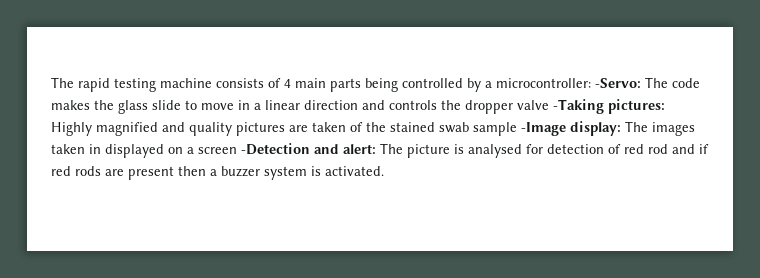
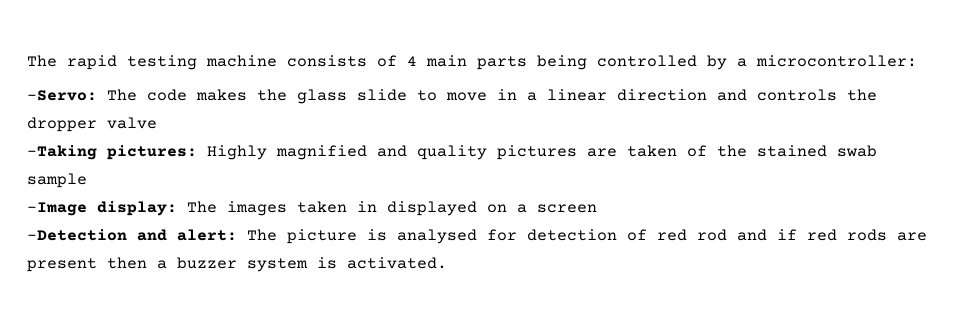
(591, 83) none -> (917, 61) //
(549, 105) none -> (157, 123) //
(517, 129) none -> (87, 180) //
(237, 150) none -> (597, 208) //

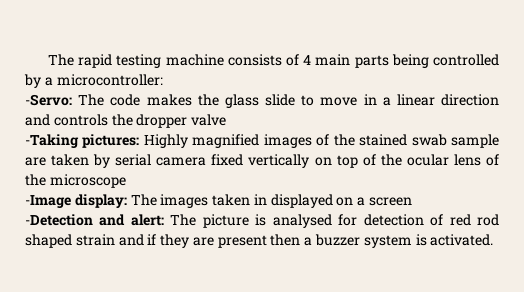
[377,145,677,160] and quality pictures are taken -> [263,134,312,148] images
(87, 180) none -> [25,154,500,168] [25,174,126,188] are taken by serial camera fixed vertically on top of the ocular lens of the microscope
[737,229,887,241] and if red rods -> [25,234,190,248] shaped strain and if they

